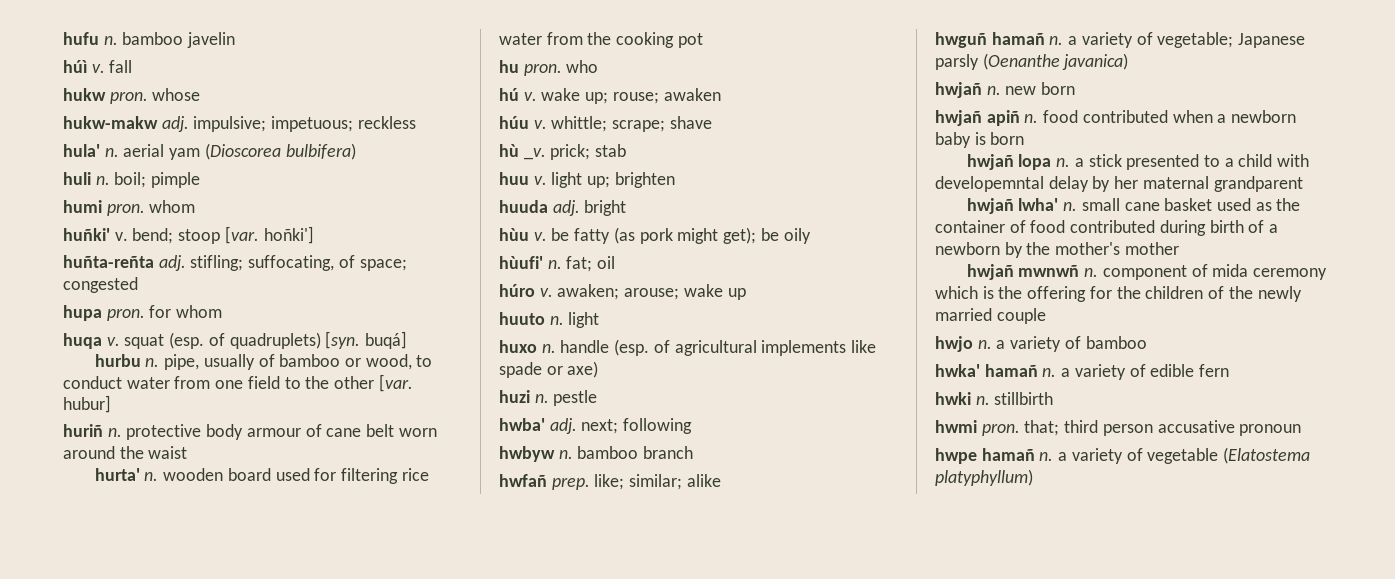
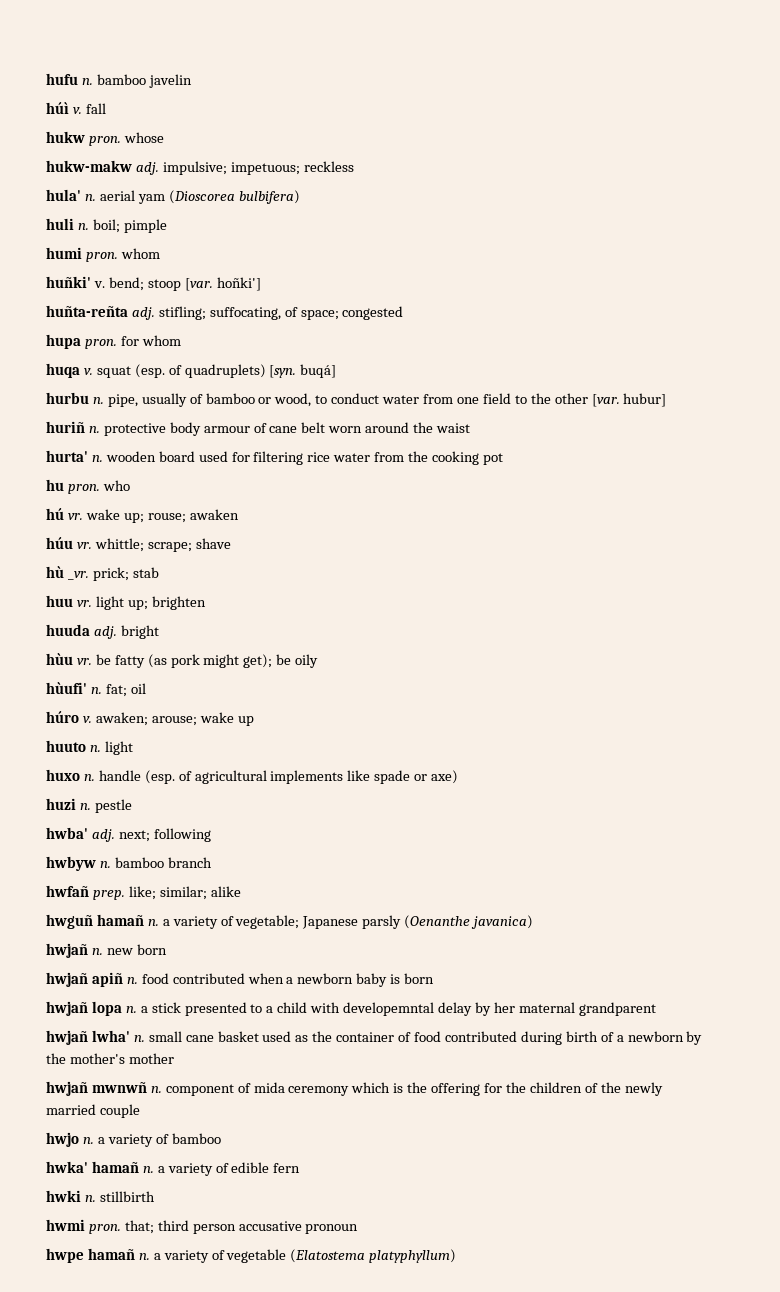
[523,92,537,101] v. -> [67,513,83,520] vr.
[533,120,547,129] v. -> [76,542,92,549] vr.
[523,148,546,160] _v. -> [67,571,89,580] _vr.
[533,176,547,185] v. -> [76,600,92,607] vr.
[533,232,547,241] v. -> [76,658,92,665] vr.

